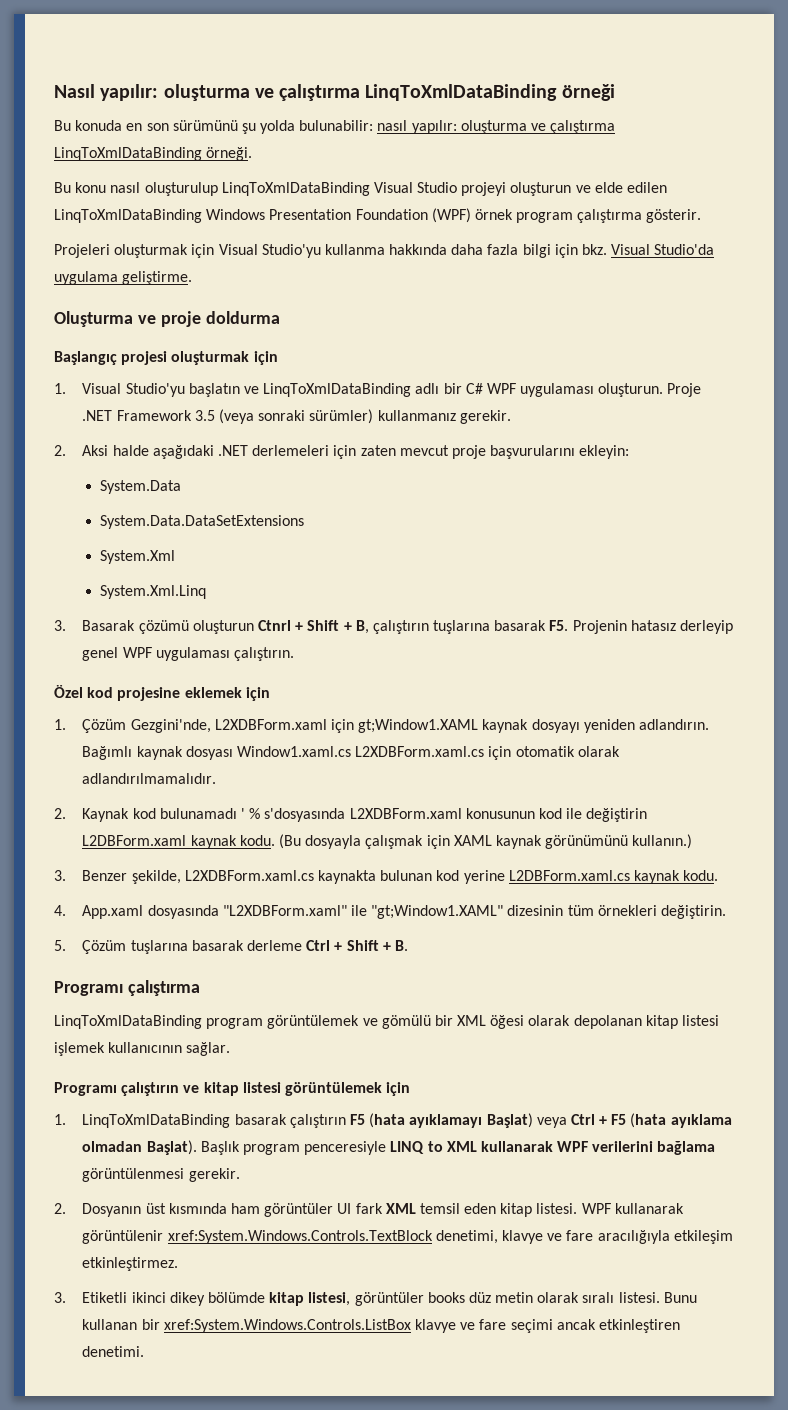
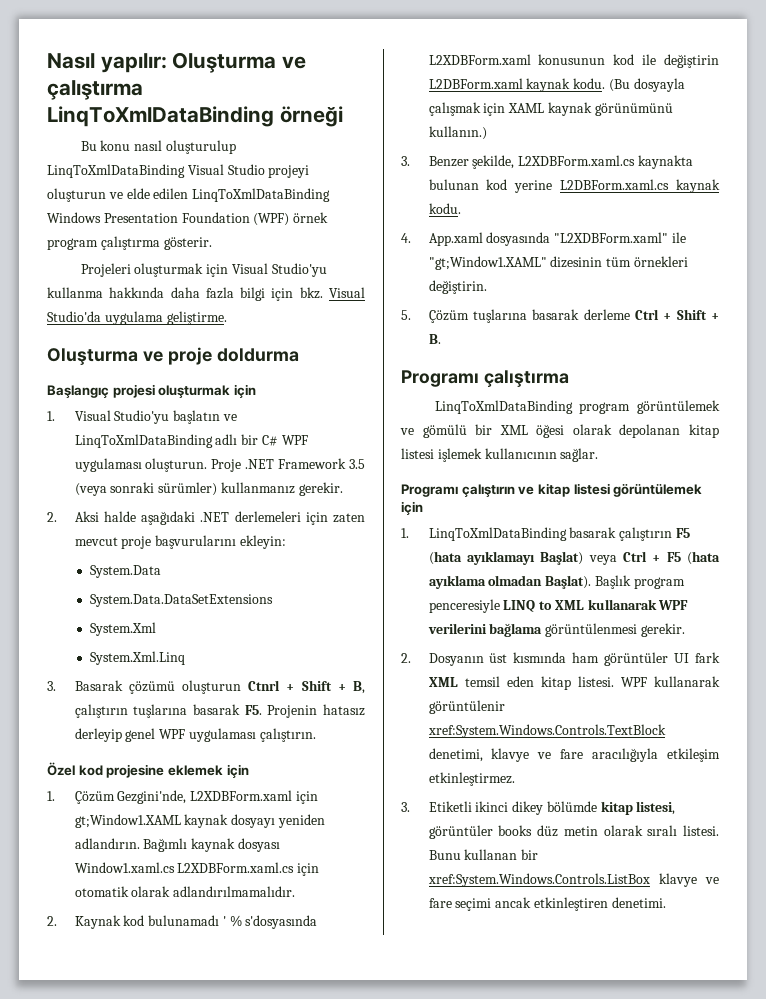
[163,84,250,101] oluşturma -> [172,52,277,73] Oluşturma
[54,120,616,134] [54,147,253,161] // Bu konuda en son sürümünü şu yolda bulunabilir: nasıl yapılır: oluşturma ve çalıştırma LinqToXmlDataBinding örneği. -> (343, 116) none

